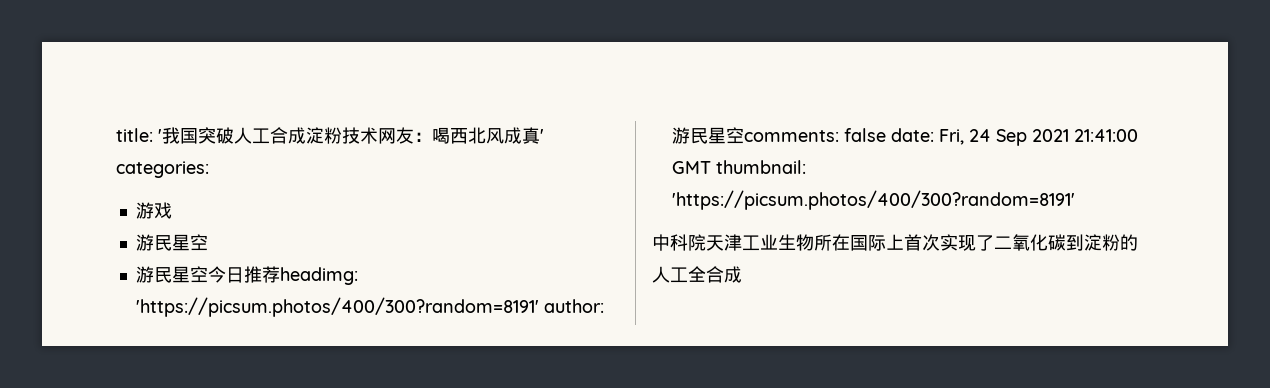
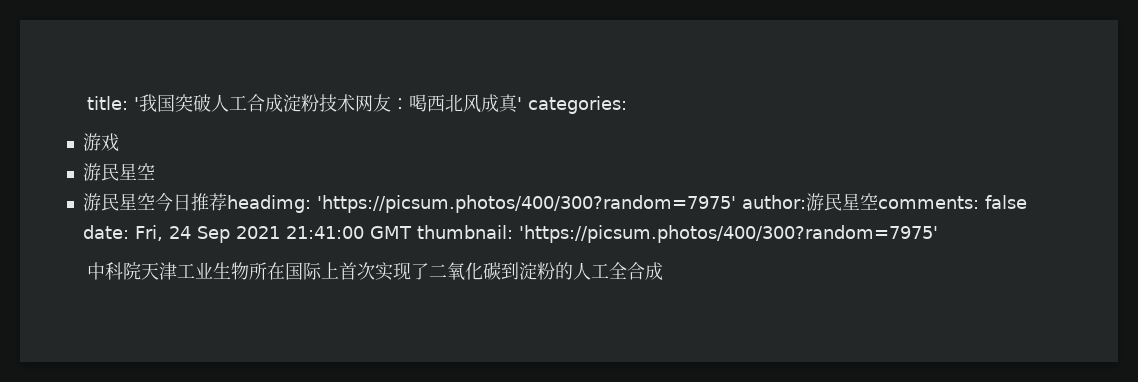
[135,297,539,317] 'https://picsum.photos/400/300?random=8191' -> [316,195,736,213] 'https://picsum.photos/400/300?random=7975'
[671,190,1075,210] 'https://picsum.photos/400/300?random=8191' -> [518,225,938,243] 'https://picsum.photos/400/300?random=7975'

